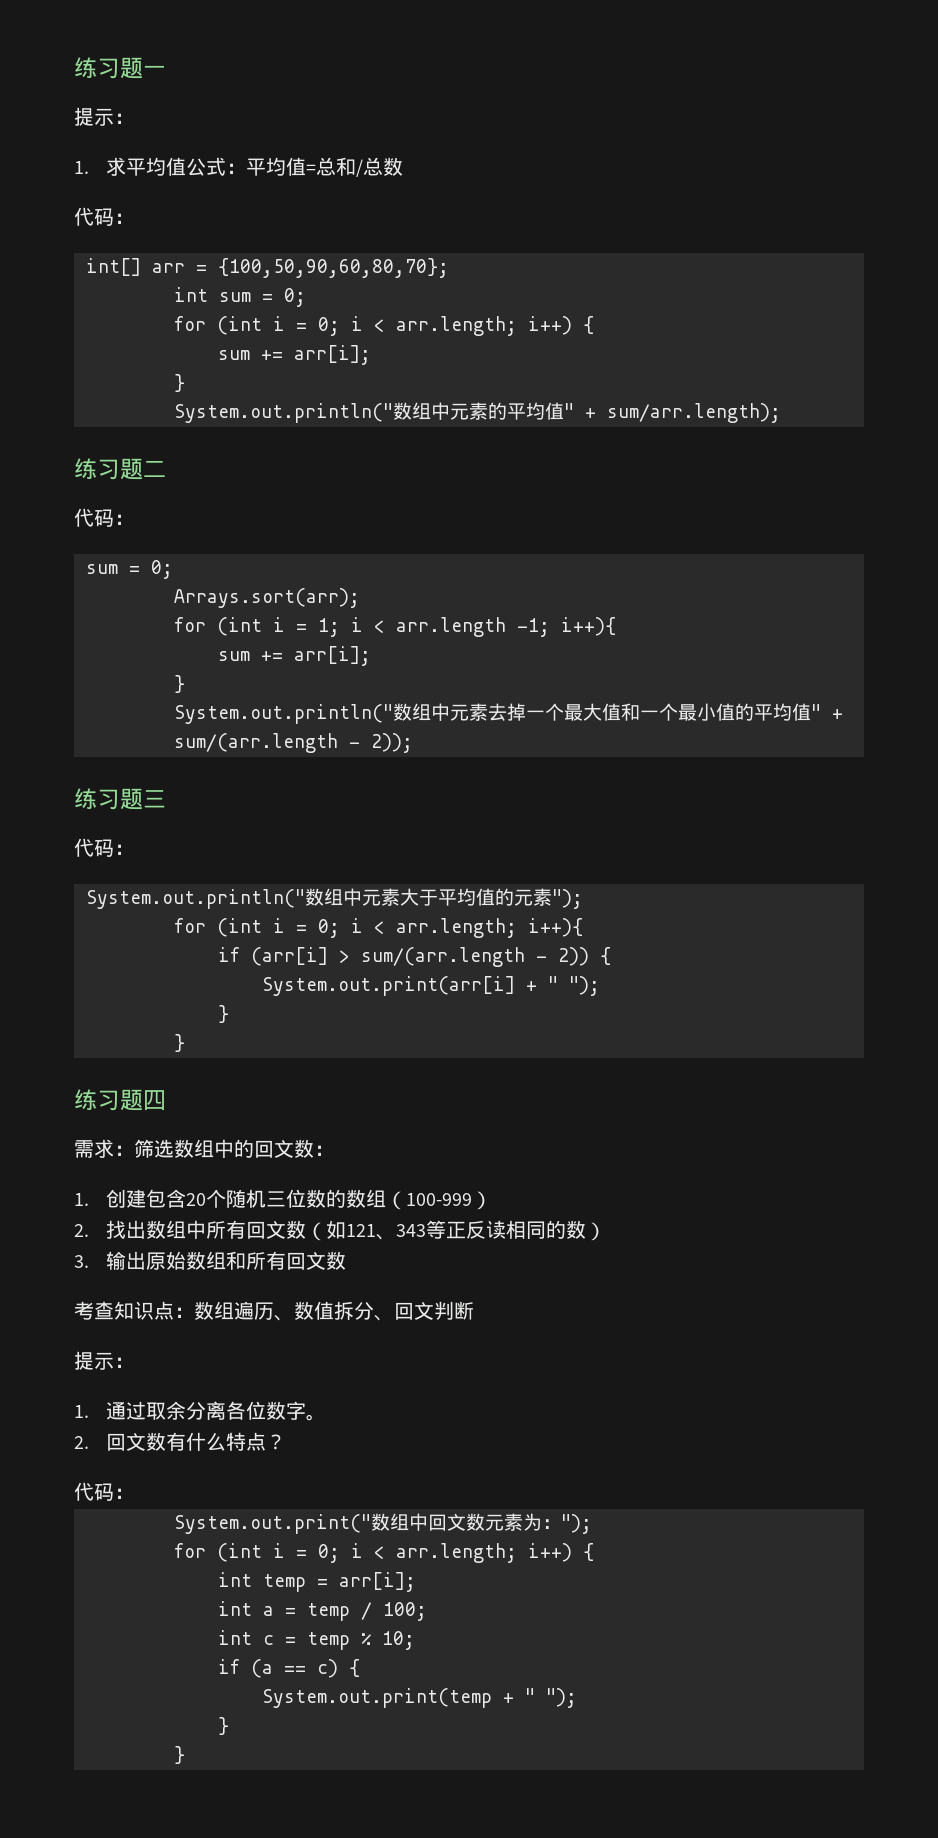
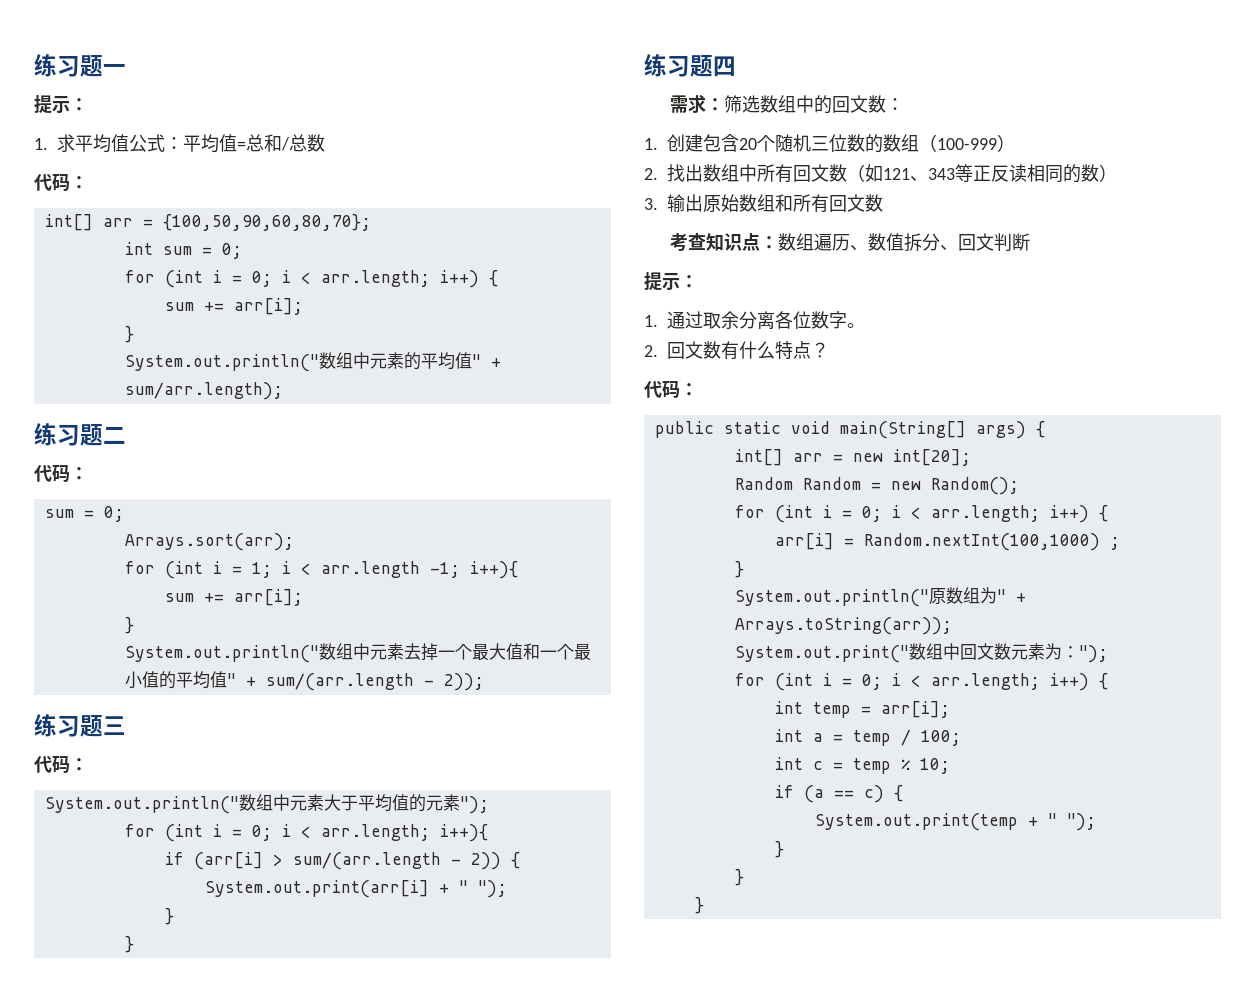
(134, 1493) none -> [654,421,1045,439] [734,449,971,466] [734,477,1019,495] [734,505,1108,523] [774,533,1120,551] [734,561,744,578] [734,587,1026,607] [734,617,952,635] // public static void main(String[] args) { // int[] arr = new int[20]; // Random Random = new Random(); // for (int i = 0; i < arr.length; i++) { // arr[i] = Random.nextInt(100,1000) ; // } // System.out.println("原数组为" + Arrays.toString(arr));
(185, 1755) none -> [694,897,704,914] // }

